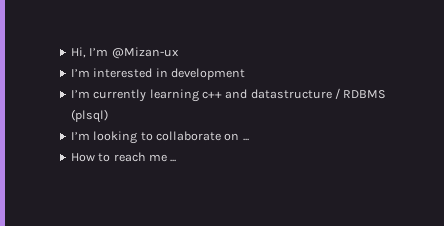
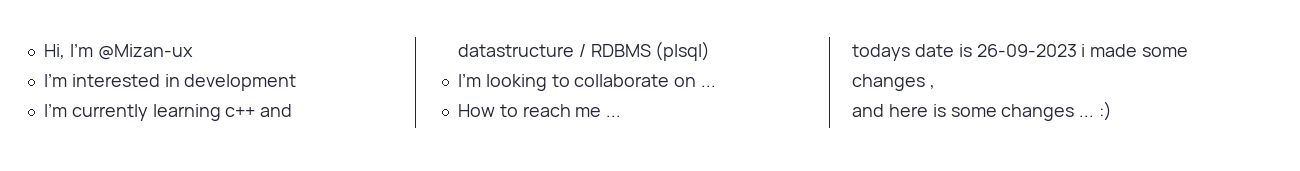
(177, 160) none -> [852,44,1189,61] [852,74,935,91] [852,101,1113,121] // todays date is 26-09-2023 i made some changes , // and here is some changes ... :)

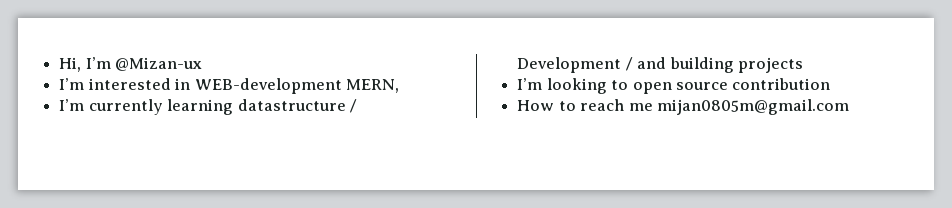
[184,74,297,91] development -> [194,78,399,94] WEB-development MERN,
[225,104,293,117] [457,41,711,61] c++ and datastructure / RDBMS (plsql) -> [237,99,357,113] [517,57,803,73] datastructure / Development / and building projects
[574,74,717,87] collaborate on ... -> [632,78,831,94] open source contribution
[606,115,622,117] [852,44,1189,61] [852,74,935,91] [852,101,1113,121] ... // todays date is 26-09-2023 i made some changes , // and here is some changes ... :) -> [656,99,849,115] mijan0805m@gmail.com

